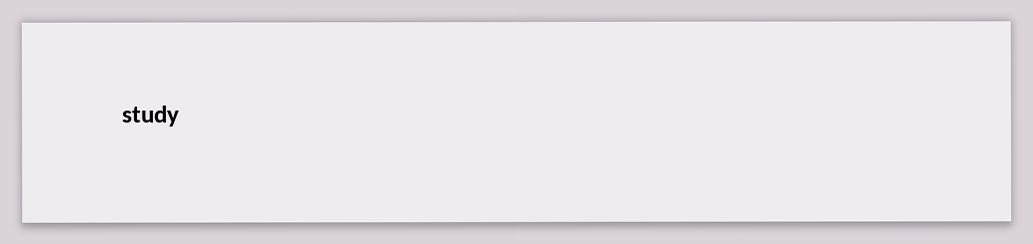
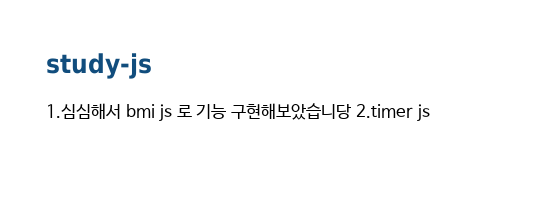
[121,105,180,127] study -> [46,53,152,79] [46,103,431,122] study-js // 1.심심해서 bmi js 로 기능 구현해보았습니당 2.timer js

